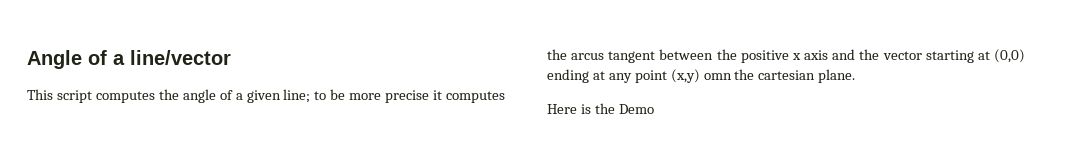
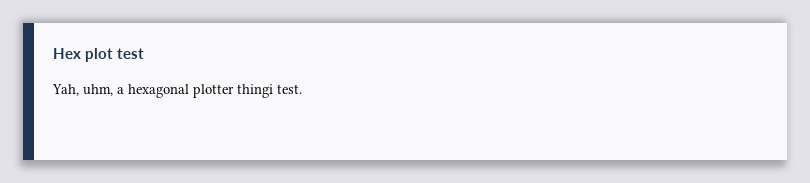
[27,50,231,69] [27,89,506,103] [547,49,1025,63] [547,69,856,83] [547,103,654,114] Angle of a line/vector // This script computes the angle of a given line; to be more precise it computes the arcus tangent between the positive x axis and the vector starting at (0,0) ending at any point (x,y) omn the cartesian plane. // Here is the Demo -> [53,48,145,62] [52,84,302,98] Hex plot test // Yah, uhm, a hexagonal plotter thingi test.

